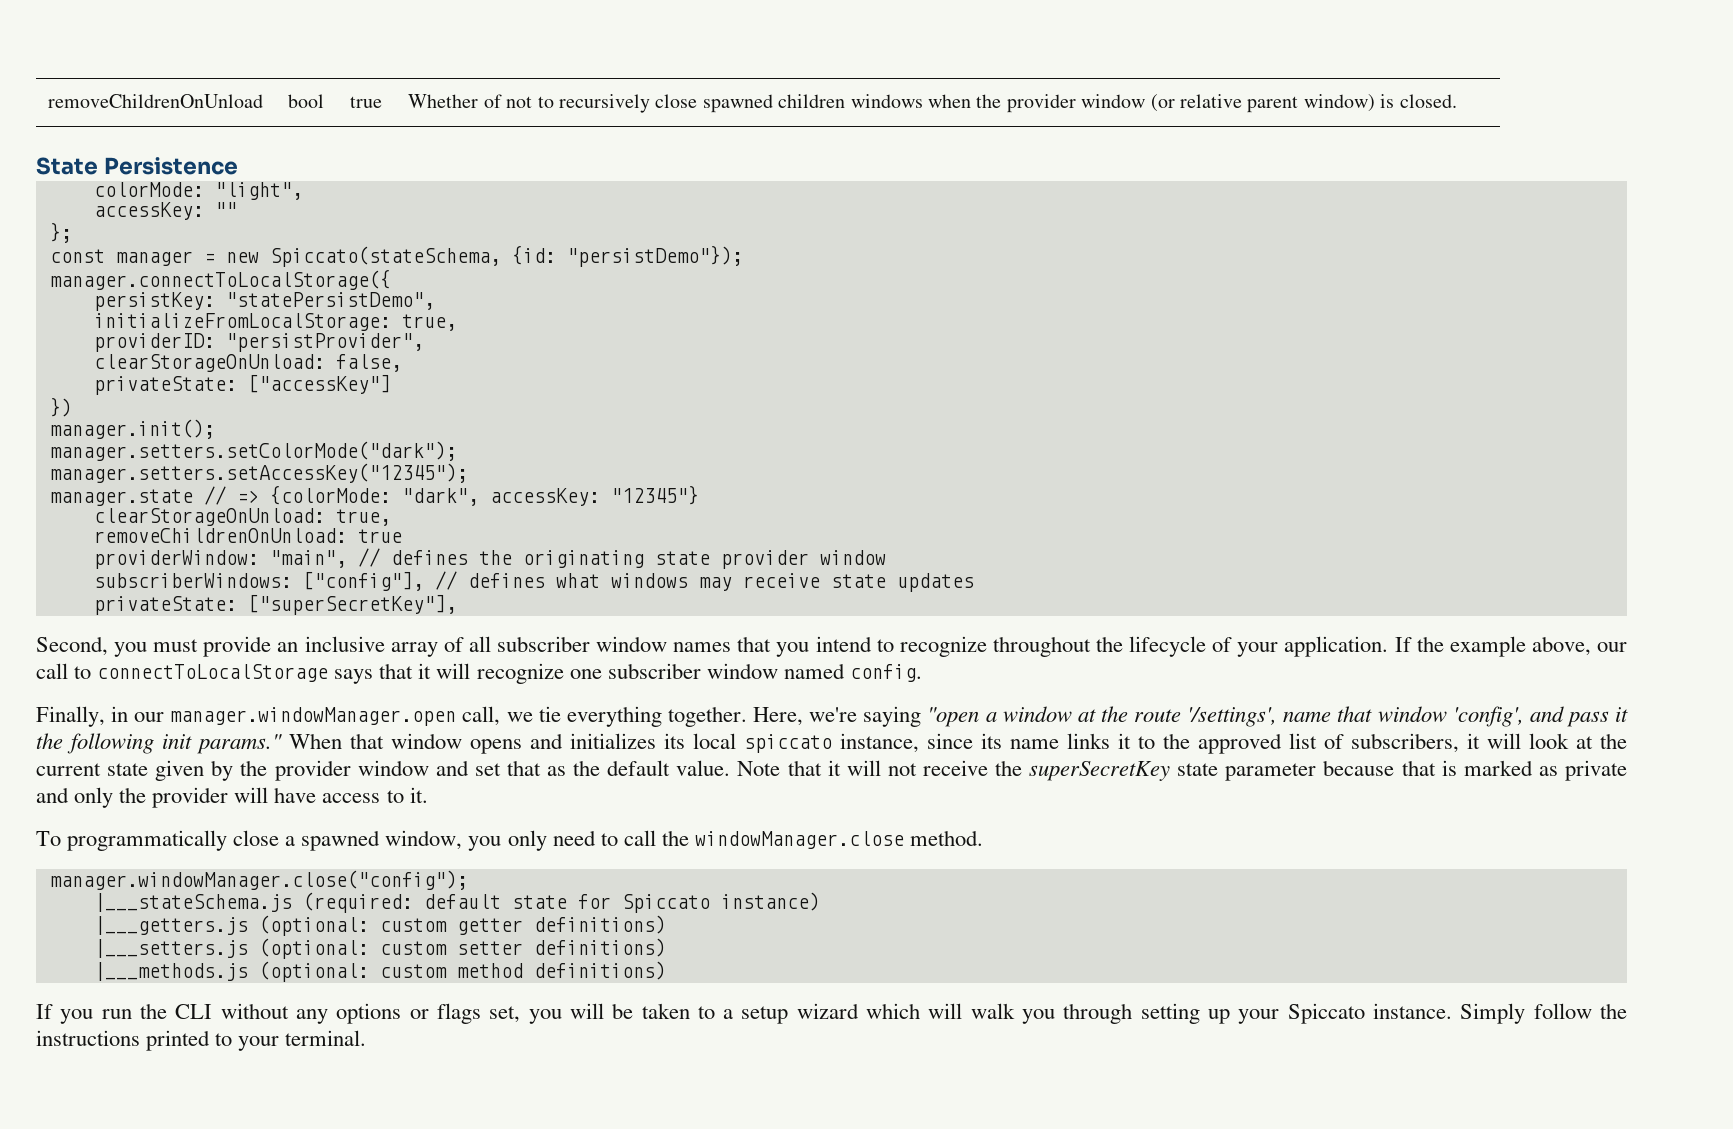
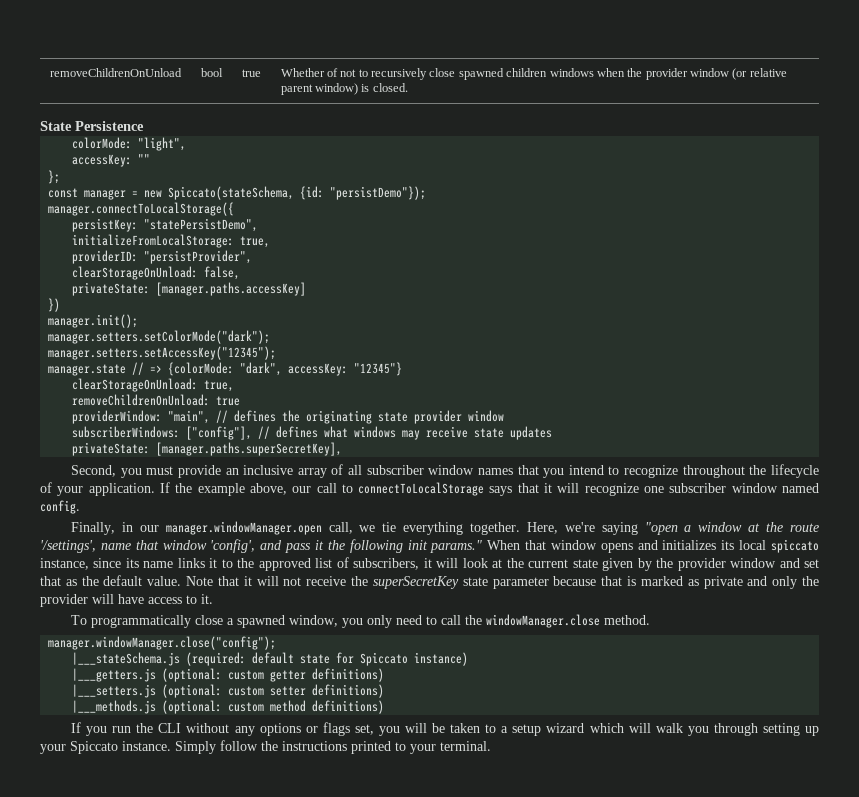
[247,374,391,394] ["accessKey"] -> [156,282,307,296] [manager.paths.accessKey]
[247,594,457,615] ["superSecretKey"], -> [156,442,343,456] [manager.paths.superSecretKey],

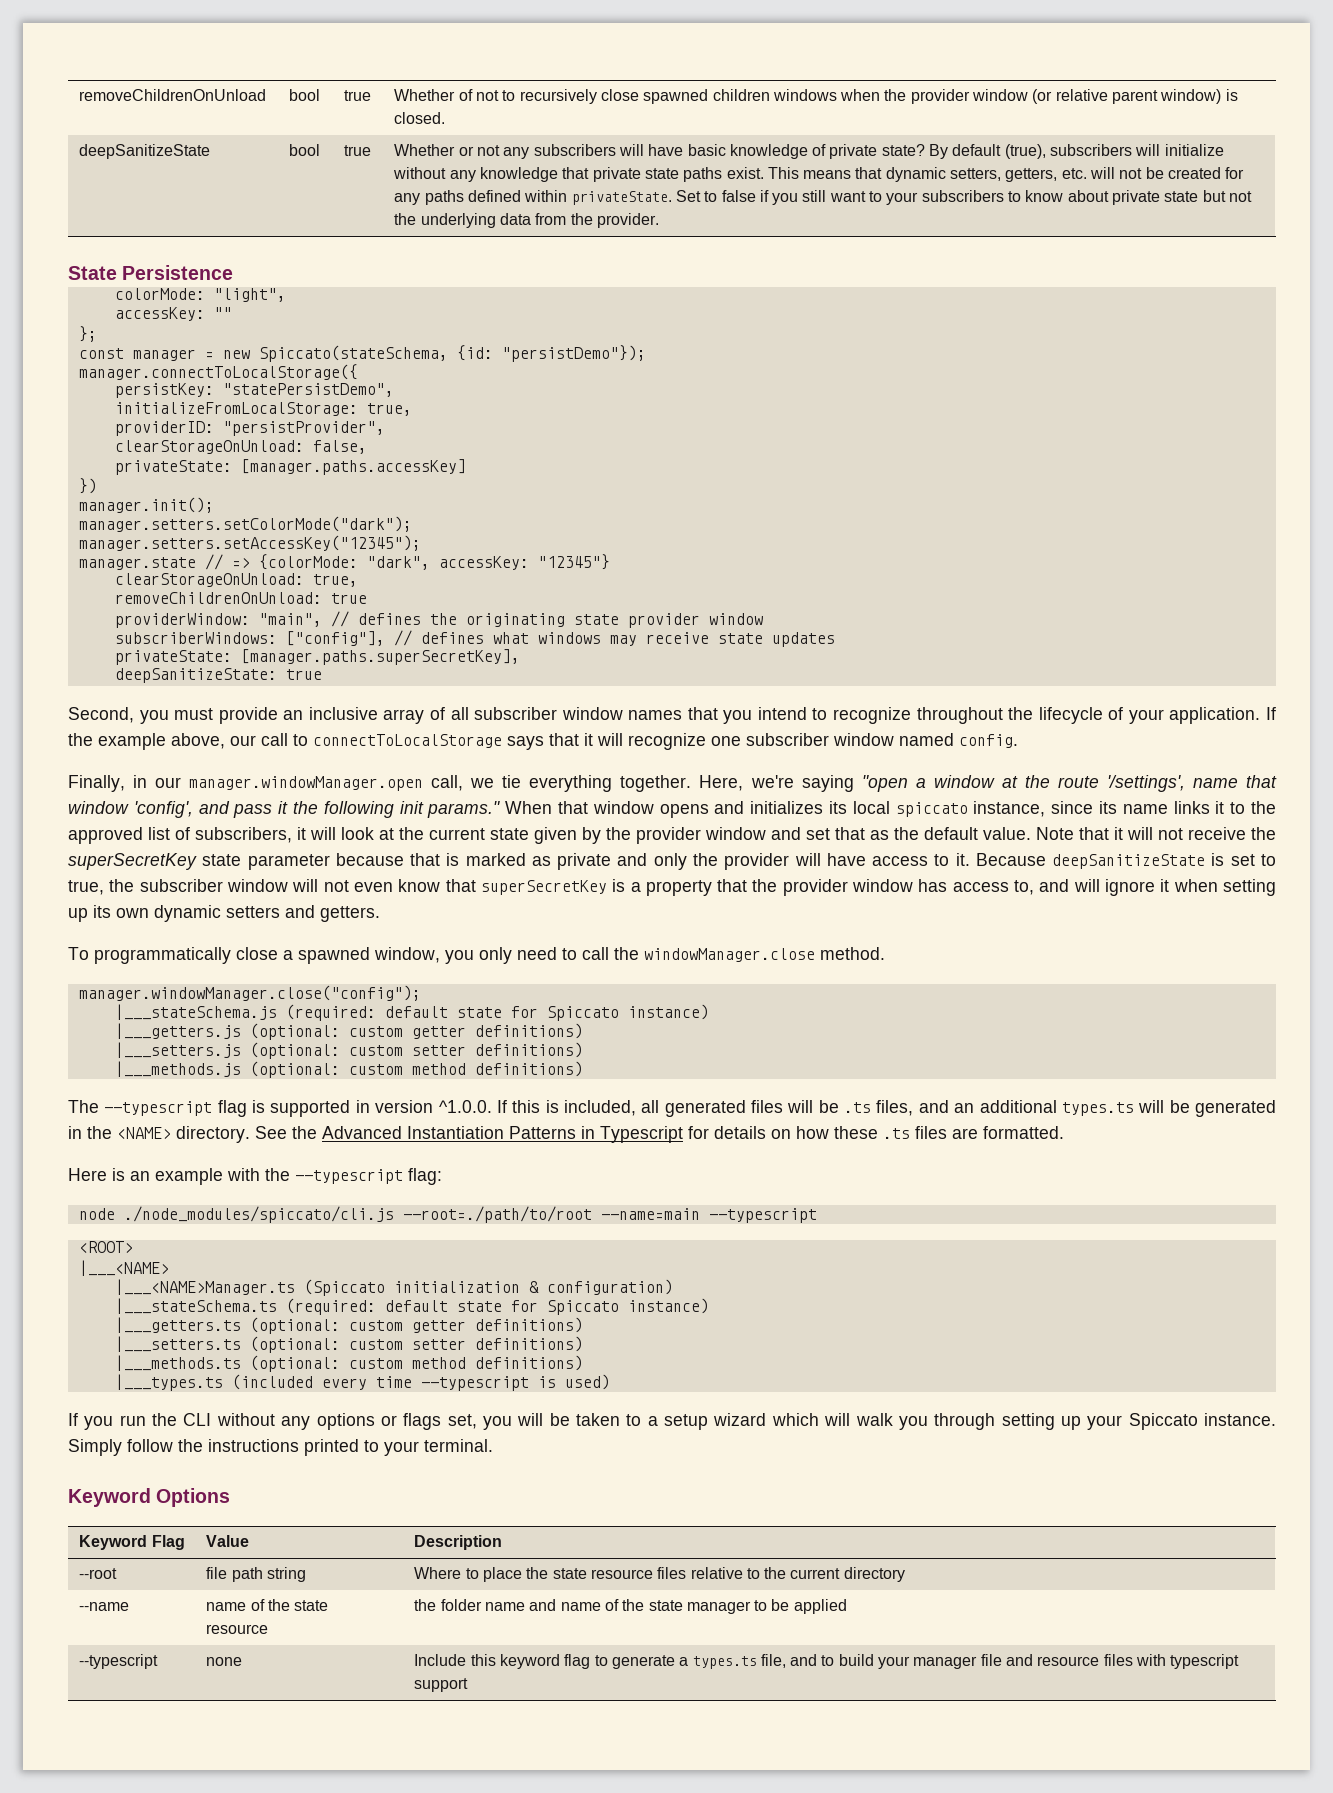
(408, 87) none -> [79,144,211,159] [289,144,321,156] [344,145,372,156] [394,144,1224,159] [393,167,1245,182] [394,190,1252,205] [394,213,659,228] // deepSanitizeState | bool | true | Whether or not any subscribers will have basic knowledge of private state? By default (true), subscribers will initialize without any knowledge that private state paths exist. This means that dynamic setters, getters, etc. will not be created for any paths defined within privateState. Set to false if you still want to your subscribers to know about private state but not the underlying data from the provider.
(343, 449) none -> [114,668,322,683] // deepSanitizeState: true
(213, 599) none -> [975,853,1276,869] [68,879,1277,896] [68,905,380,922] Because deepSanitizeState is set to true, the subscriber window will not even know that superSecretKey is a property that the provider window has access to, and will ignore it when setting up its own dynamic setters and getters.
(385, 707) none -> [68,1100,1276,1117] [68,1126,1064,1143] [68,1168,442,1185] [78,1206,817,1223] [78,1241,133,1253] [78,1260,169,1276] [114,1279,673,1296] [114,1298,709,1315] [114,1317,583,1334] [114,1336,583,1353] [114,1355,583,1372] [114,1374,610,1391] // The --typescript flag is supported in version ^1.0.0. If this is included, all generated files will be .ts files, and an additional types.ts will be generated in the <NAME> directory. See the Advanced Instantiation Patterns in Typescript for details on how these .ts files are formatted. // Here is an example with the --typescript flag: // node ./node_modules/spiccato/cli.js --root=./path/to/root --name=main --typescript // <ROOT> // |___<NAME> // |___<NAME>Manager.ts (Spiccato initialization & configuration) // |___stateSchema.ts (required: default state for Spiccato instance) // |___getters.ts (optional: custom getter definitions) // |___setters.ts (optional: custom setter definitions) // |___methods.ts (optional: custom method definitions) // |___types.ts (included every time --typescript is used)
(491, 746) none -> [68,1488,231,1507] [79,1535,185,1550] [206,1535,250,1547] [414,1535,503,1550] [79,1568,118,1579] [206,1567,306,1582] [414,1567,905,1582] [79,1602,130,1611] [206,1599,329,1611] [206,1624,269,1634] [414,1599,847,1614] [79,1654,159,1669] [206,1657,243,1666] [414,1654,1240,1669] [414,1678,469,1692] // Keyword Options // Keyword Flag | Value | Description // --root | file path string | Where to place the state resource files relative to the current directory // --name | name of the state resource | the folder name and name of the state manager to be applied // --typescript | none | Include this keyword flag to generate a types.ts file, and to build your manager file and resource files with typescript support

